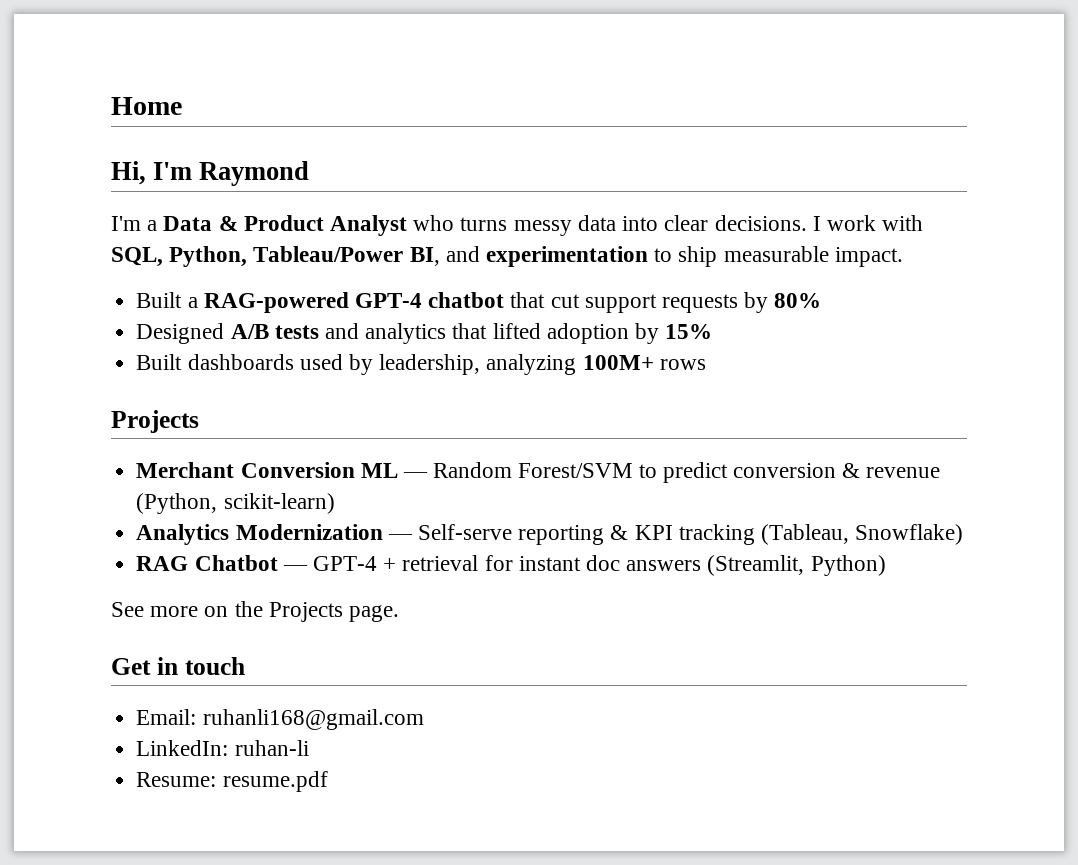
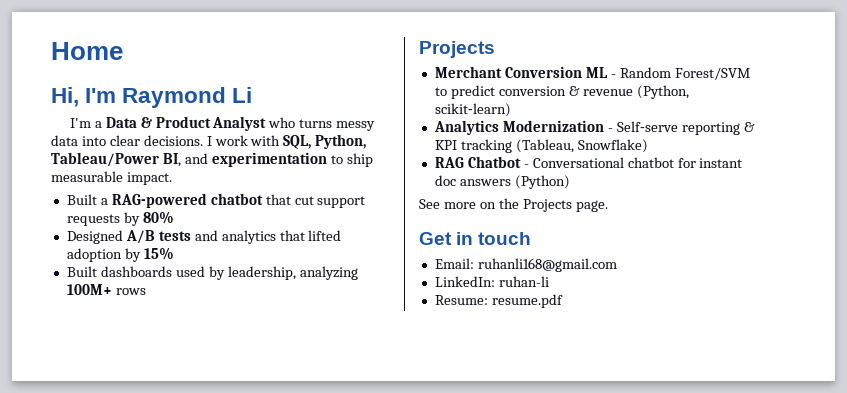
(310, 173) none -> [232,87,253,103] Li
[354,293,422,308] GPT‑4 -> (207, 200) none
[402,472,428,478] — -> [610,74,616,78] -
[387,534,413,540] — -> [607,128,613,132] -
[282,555,479,571] — GPT‑4 + retrieval -> [523,157,674,168] - Conversational chatbot
[707,555,886,576] (Streamlit, Python) -> [514,175,570,189] (Python)

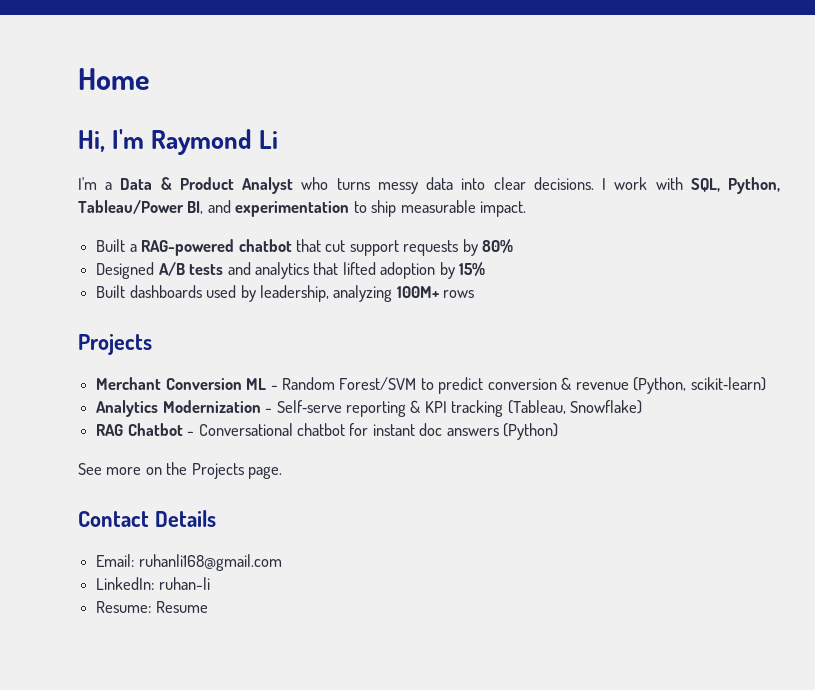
[419,232,532,245] Get in touch -> [78,510,216,527] Contact Details
[491,294,563,308] resume.pdf -> [155,601,208,613] Resume

